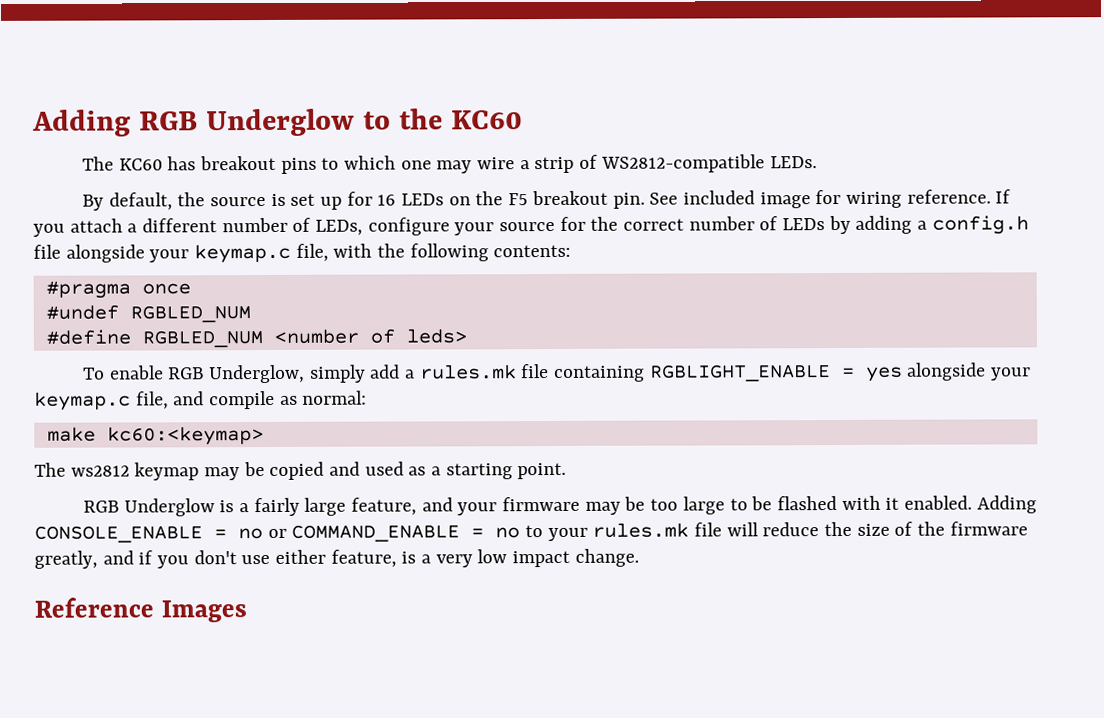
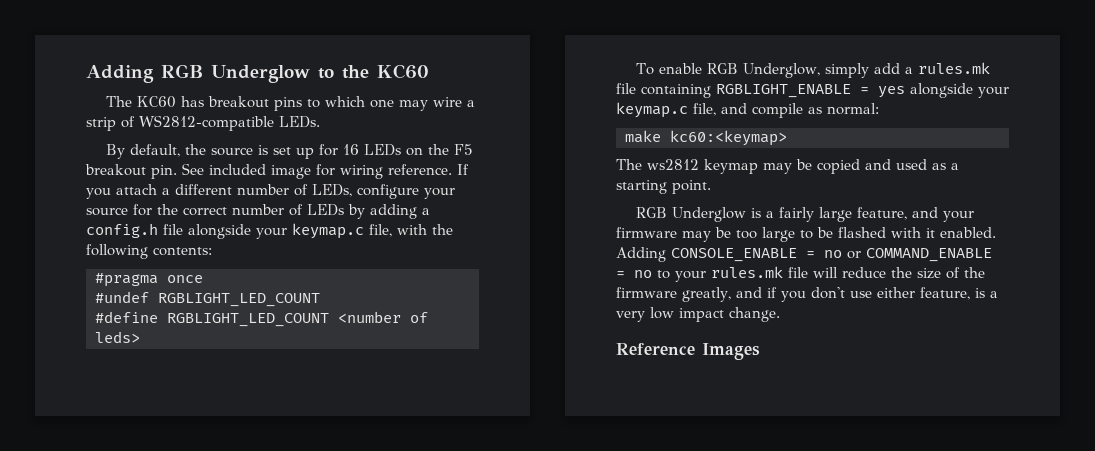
[129,305,251,323] RGBLED_NUM -> [158,293,320,307] RGBLIGHT_LED_COUNT
[141,330,263,348] RGBLED_NUM -> [167,313,329,327] RGBLIGHT_LED_COUNT

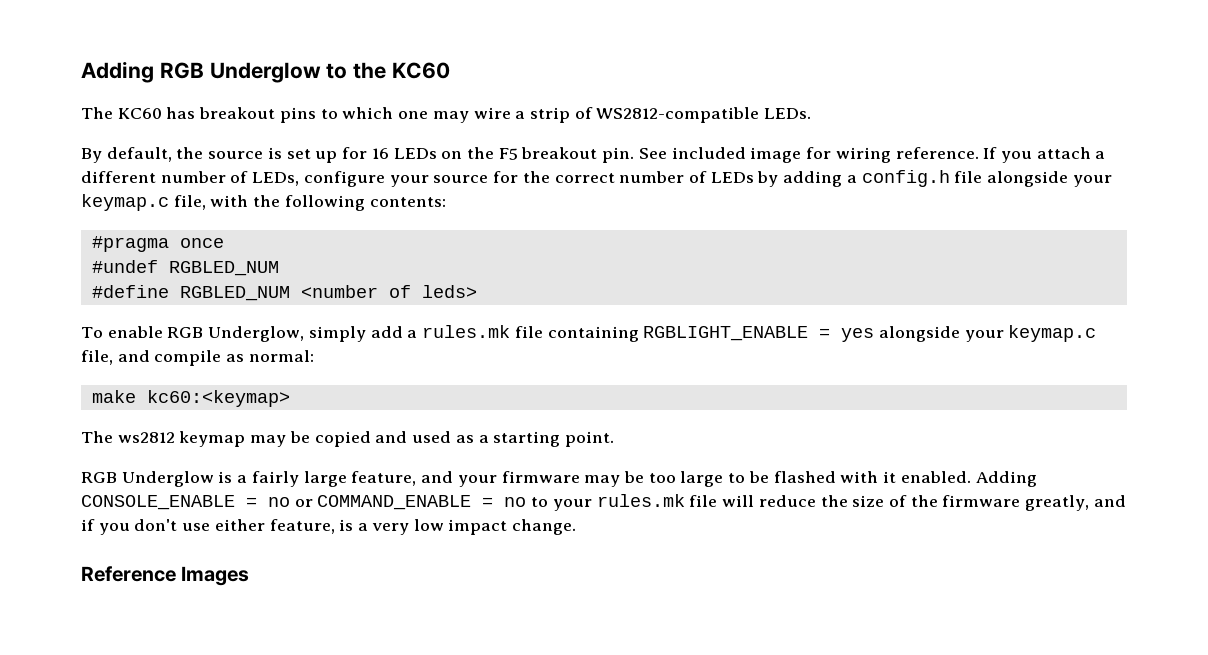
[158,293,320,307] RGBLIGHT_LED_COUNT -> [168,261,279,276] RGBLED_NUM
[167,313,329,327] RGBLIGHT_LED_COUNT -> [179,286,290,301] RGBLED_NUM

